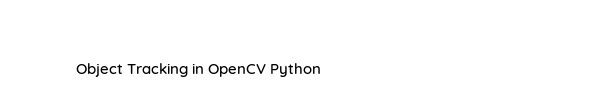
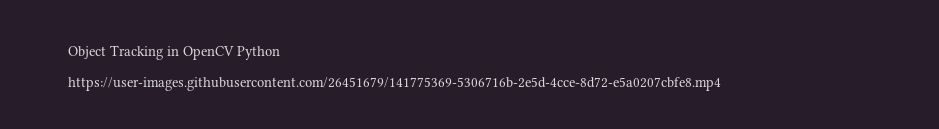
(322, 70) none -> [68,77,721,91] // https://user-images.githubusercontent.com/26451679/141775369-5306716b-2e5d-4cce-8d72-e5a0207cbfe8.mp4

